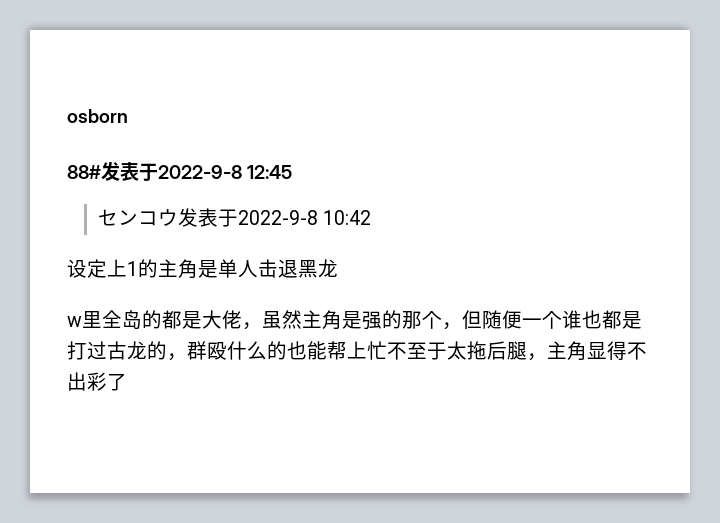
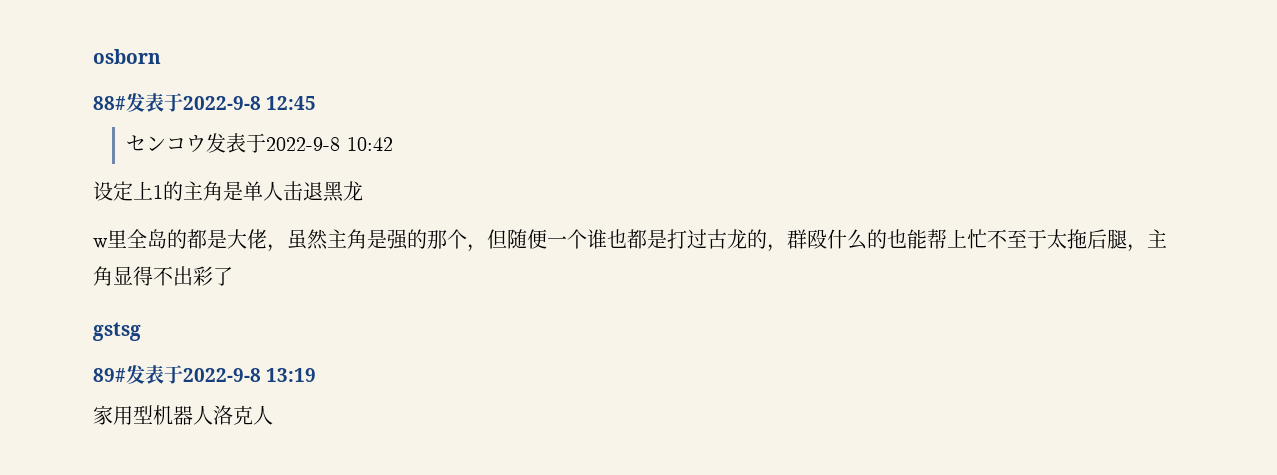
(127, 382) none -> [93,322,141,341] [93,365,317,384] [93,405,273,425] // gstsg // 89#发表于2022-9-8 13:19 // 家用型机器人洛克人

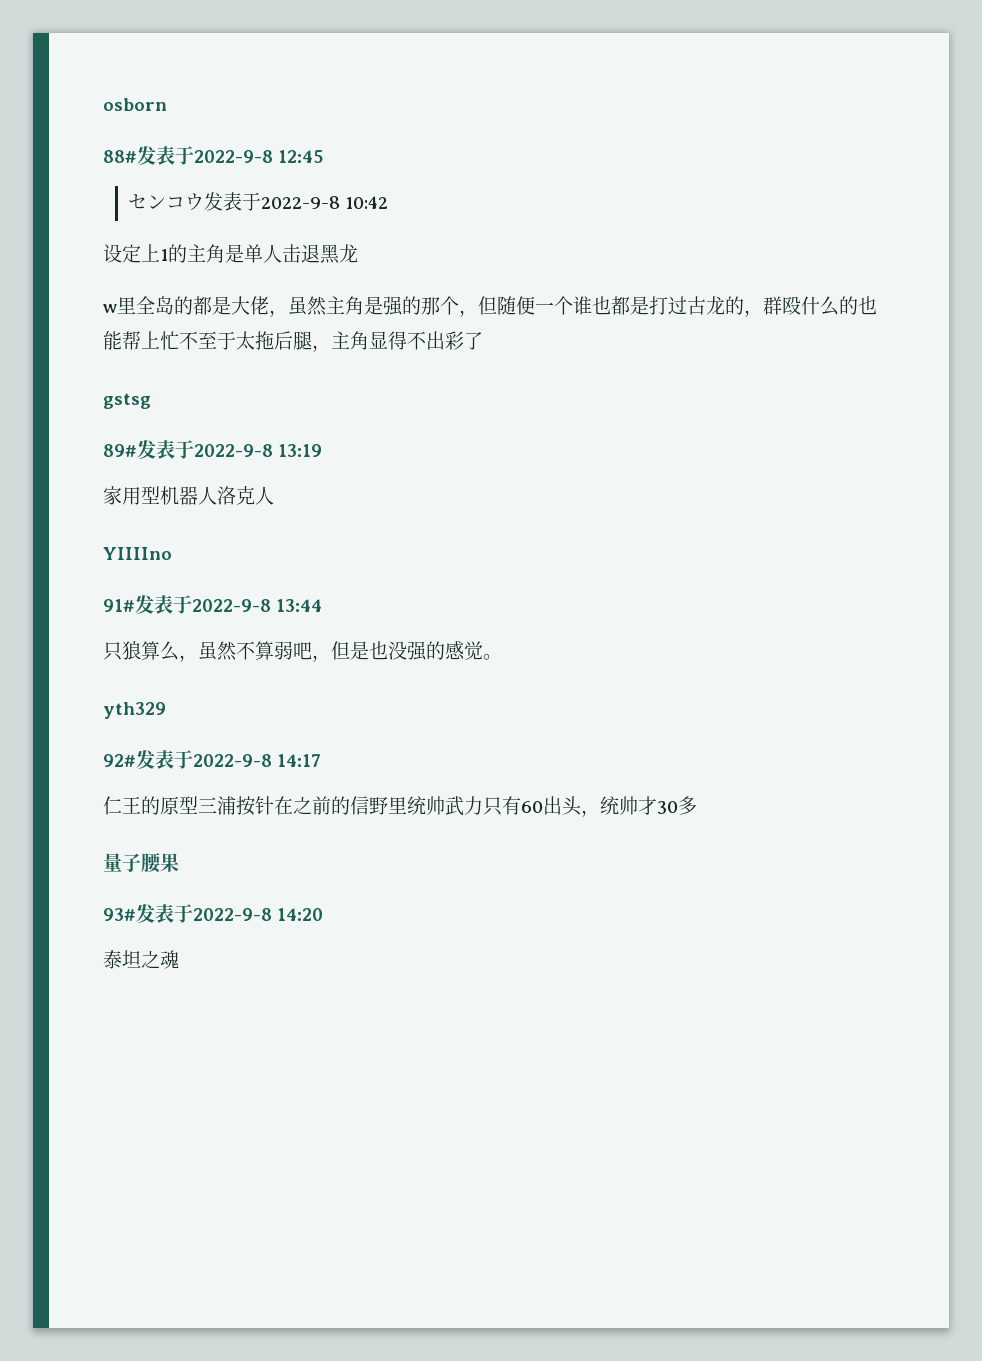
(273, 415) none -> [103,547,172,560] [103,595,323,614] [103,641,502,662] [103,702,166,719] [103,750,322,769] [103,796,697,817] [103,853,179,873] [103,904,324,923] [103,950,179,969] // YIIIIno // 91#发表于2022-9-8 13:44 // 只狼算么，虽然不算弱吧，但是也没强的感觉。 // yth329 // 92#发表于2022-9-8 14:17 // 仁王的原型三浦按针在之前的信野里统帅武力只有60出头，统帅才30多 // 量子腰果 // 93#发表于2022-9-8 14:20 // 泰坦之魂

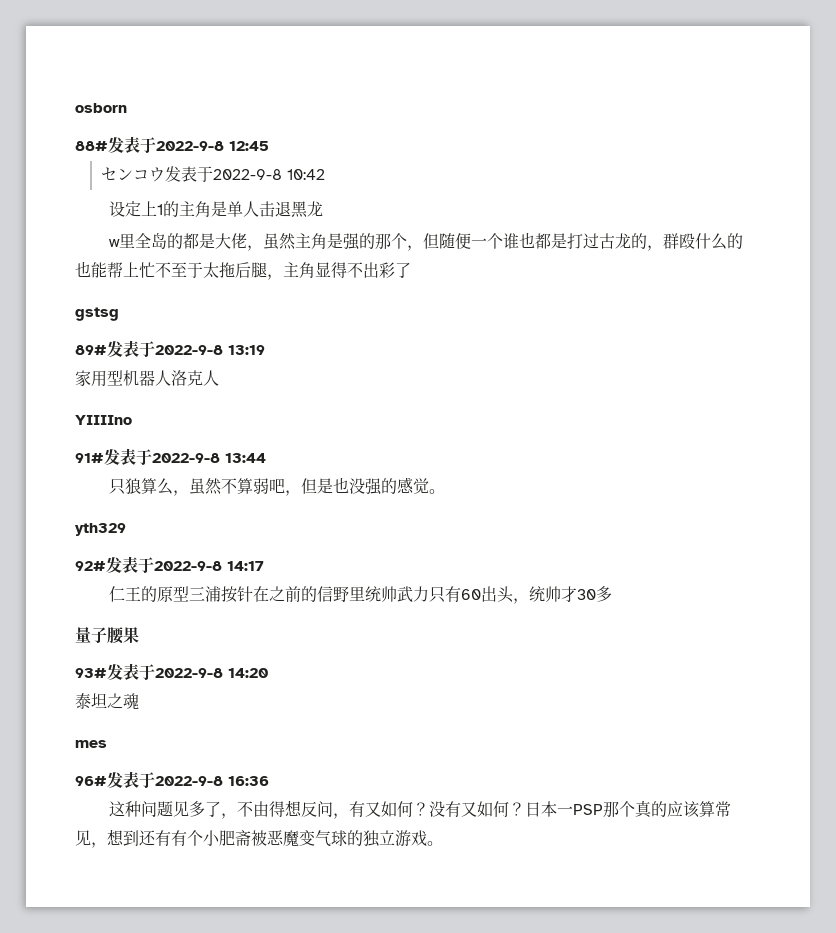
(179, 959) none -> [75,740,107,748] [75,771,269,788] [109,800,732,819] [75,829,443,848] // mes // 96#发表于2022-9-8 16:36 // 这种问题见多了，不由得想反问，有又如何？没有又如何？日本一PSP那个真的应该算常见，想到还有有个小肥斋被恶魔变气球的独立游戏。

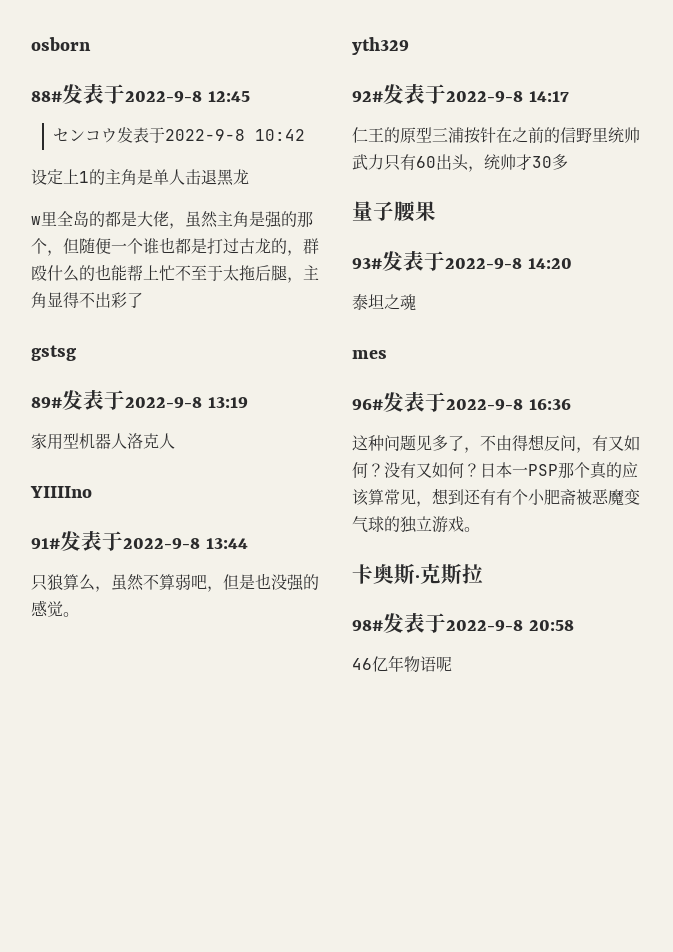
(443, 843) none -> [352,563,483,584] [352,612,574,633] [352,655,452,673] // 卡奥斯·克斯拉 // 98#发表于2022-9-8 20:58 // 46亿年物语呢

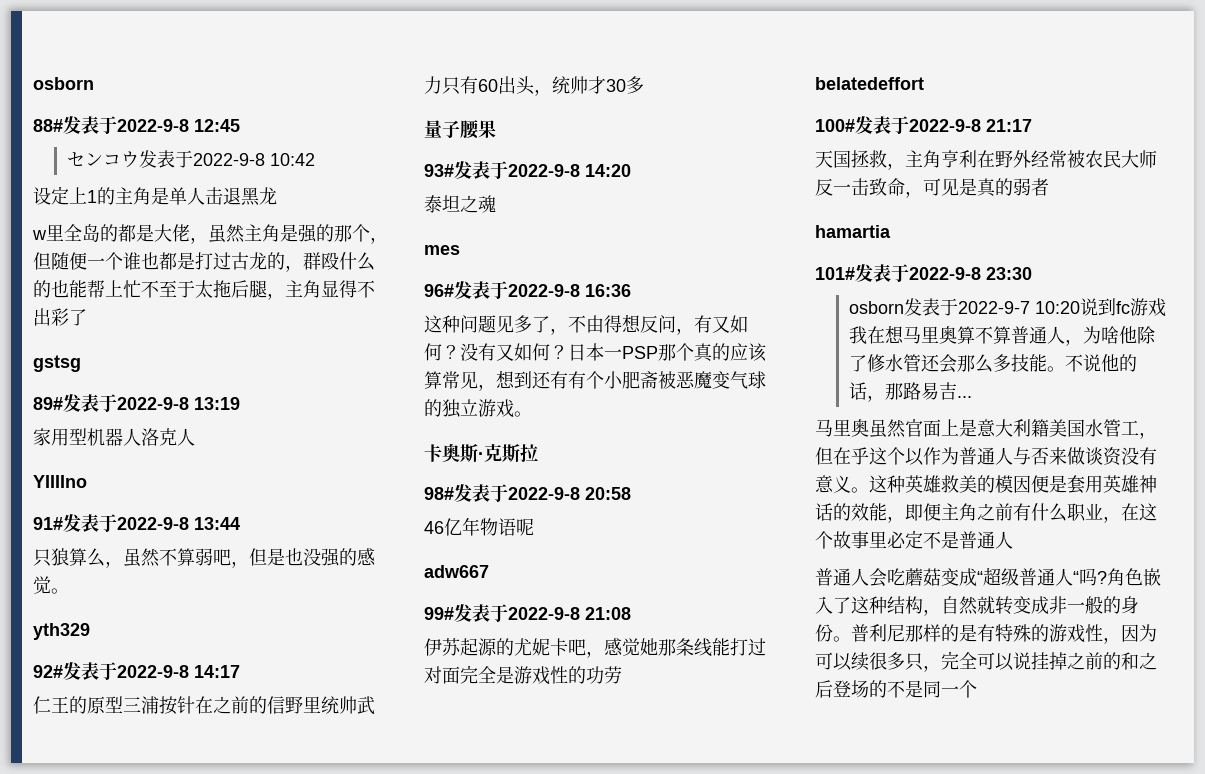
(452, 664) none -> [424,565,489,578] [424,604,631,622] [424,638,766,658] [424,665,622,685] [815,77,924,90] [815,116,1032,134] [815,150,1157,170] [815,178,1049,198] [815,225,891,238] [815,264,1032,282] [848,298,1166,317] [848,325,1156,346] [848,354,1137,373] [848,382,972,402] [815,419,1157,439] [815,447,1157,466] [815,475,1157,494] [815,503,1157,523] [815,530,1013,549] [815,567,1161,587] [815,596,1139,616] [815,624,1157,644] [815,651,1157,672] [815,680,977,698] // adw667 // 99#发表于2022-9-8 21:08 // 伊苏起源的尤妮卡吧，感觉她那条线能打过对面完全是游戏性的功劳 // belatedeffort // 100#发表于2022-9-8 21:17 // 天国拯救，主角亨利在野外经常被农民大师反一击致命，可见是真的弱者 // hamartia // 101#发表于2022-9-8 23:30 // osborn发表于2022-9-7 10:20说到fc游戏我在想马里奥算不算普通人，为啥他除了修水管还会那么多技能。不说他的话，那路易吉... // 马里奥虽然官面上是意大利籍美国水管工，但在乎这个以作为普通人与否来做谈资没有意义。这种英雄救美的模因便是套用英雄神话的效能，即便主角之前有什么职业，在这个故事里必定不是普通人 // 普通人会吃蘑菇变成“超级普通人“吗?角色嵌入了这种结构，自然就转变成非一般的身份。普利尼那样的是有特殊的游戏性，因为可以续很多只，完全可以说挂掉之前的和之后登场的不是同一个

